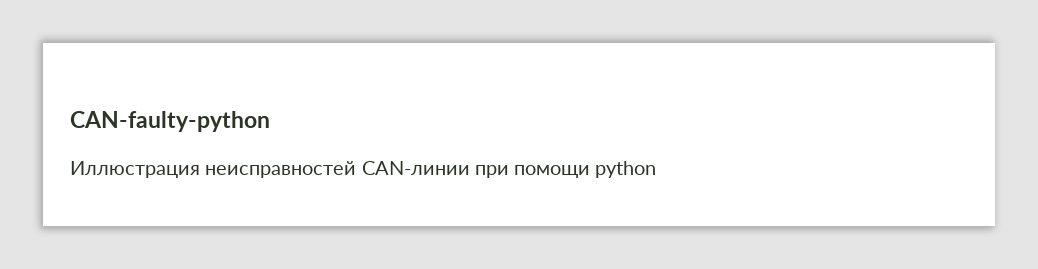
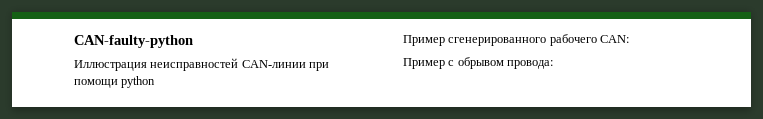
(657, 169) none -> [403,34,630,46] [403,57,554,69] // Пример сгенерированного рабочего CAN: // Пример с обрывом провода:

